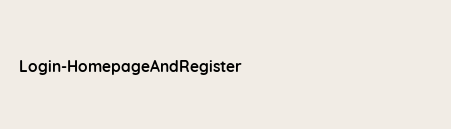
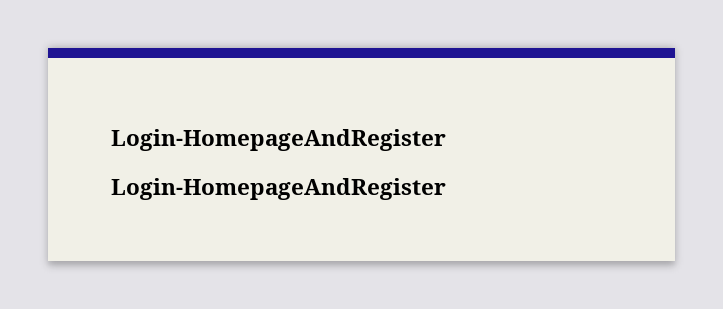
[19,59,242,75] Login-HomepageAndRegister -> [111,129,446,151] [111,178,446,200] Login-HomepageAndRegister // Login-HomepageAndRegister

